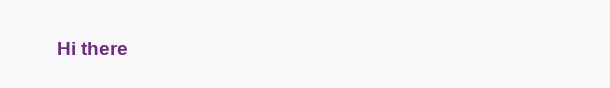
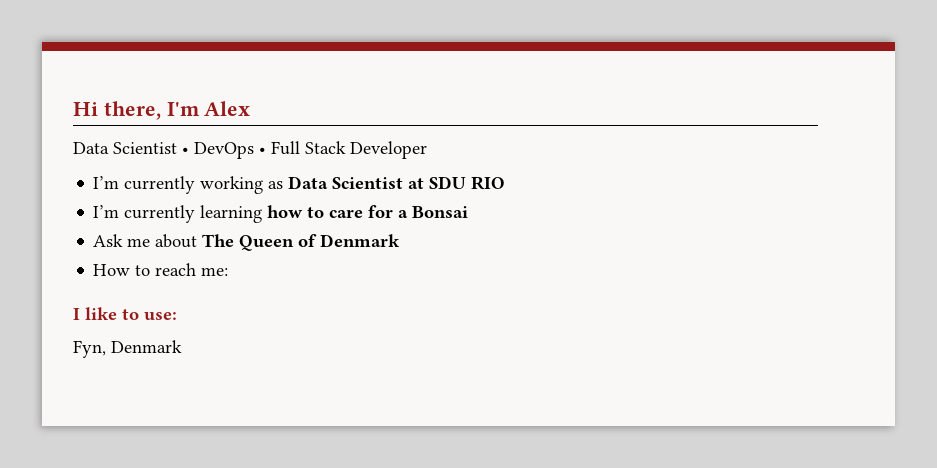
[81,42,129,55] there -> [103,101,251,120] [73,141,427,159] [93,176,506,194] [93,205,469,223] [93,234,401,251] [93,263,229,276] [73,307,177,321] [73,340,182,358] there, I'm Alex // Data Scientist • DevOps • Full Stack Developer // I’m currently working as Data Scientist at SDU RIO // I’m currently learning how to care for a Bonsai // Ask me about The Queen of Denmark // How to reach me: // I like to use: // Fyn, Denmark

